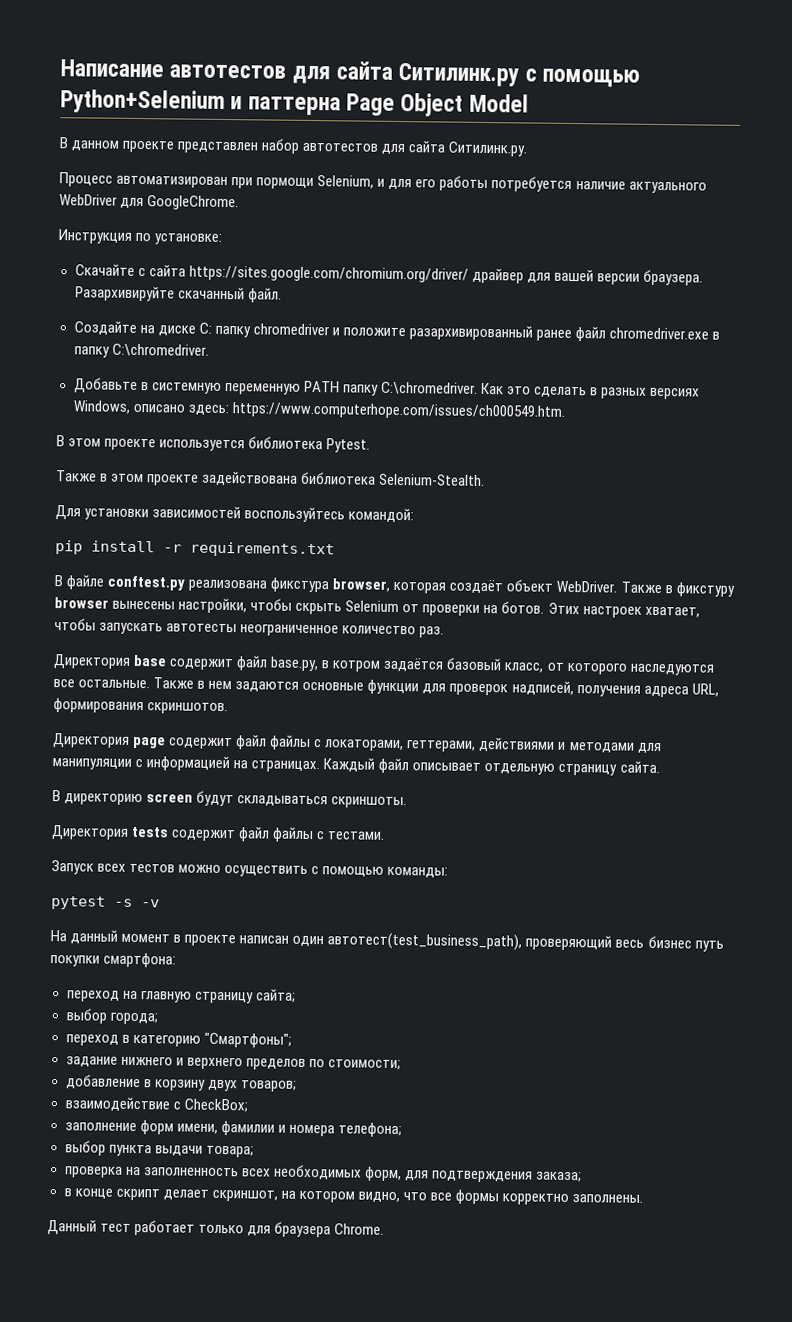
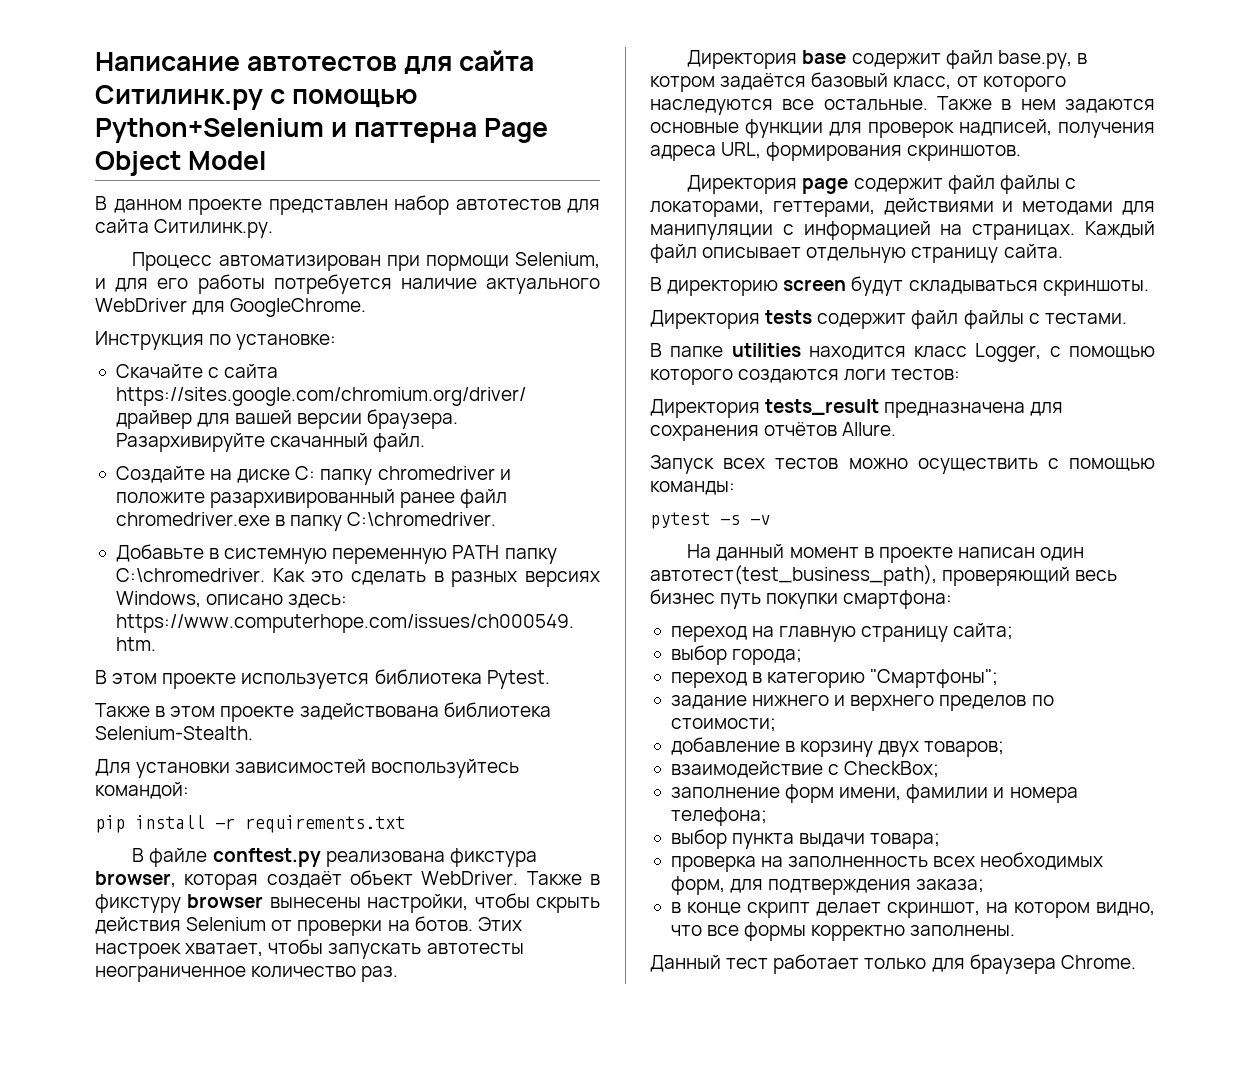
(343, 608) none -> [95,917,181,934] действия
(386, 835) none -> [650,343,1155,362] [650,369,961,385] [650,399,1064,418] [650,422,897,441] // В папке utilities находится класс Logger, с помощью которого создаются логи тестов: // Директория tests_result предназначена для сохранения отчётов Allure.

